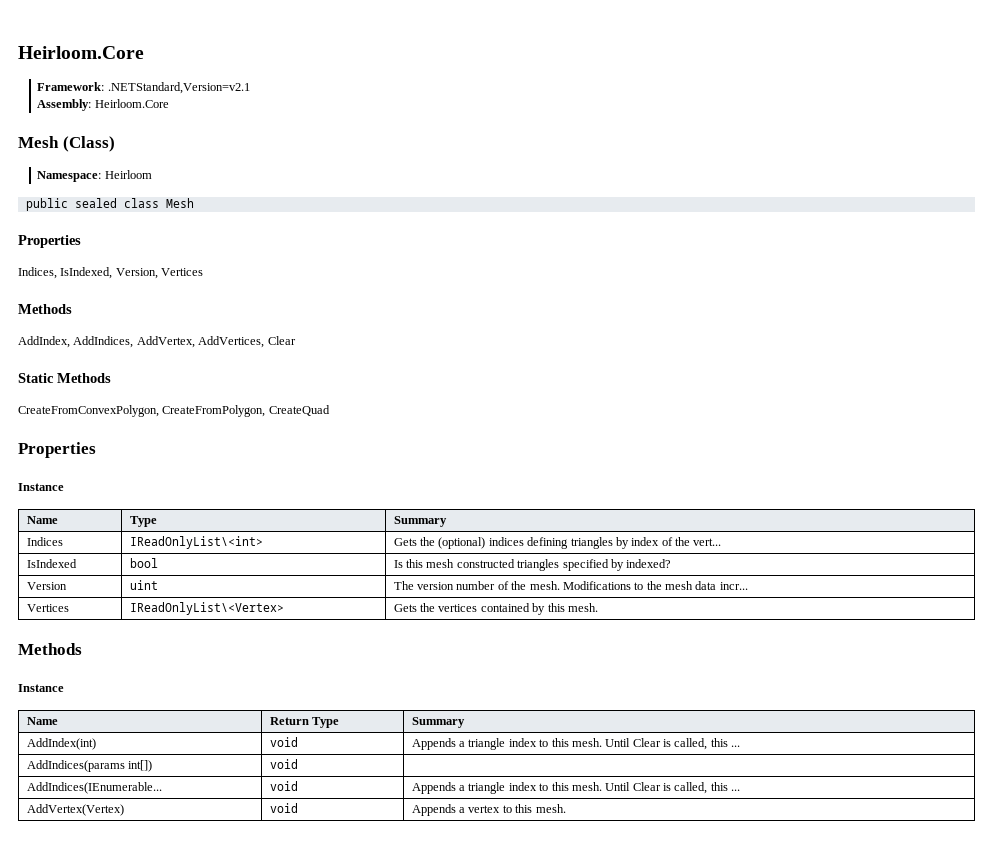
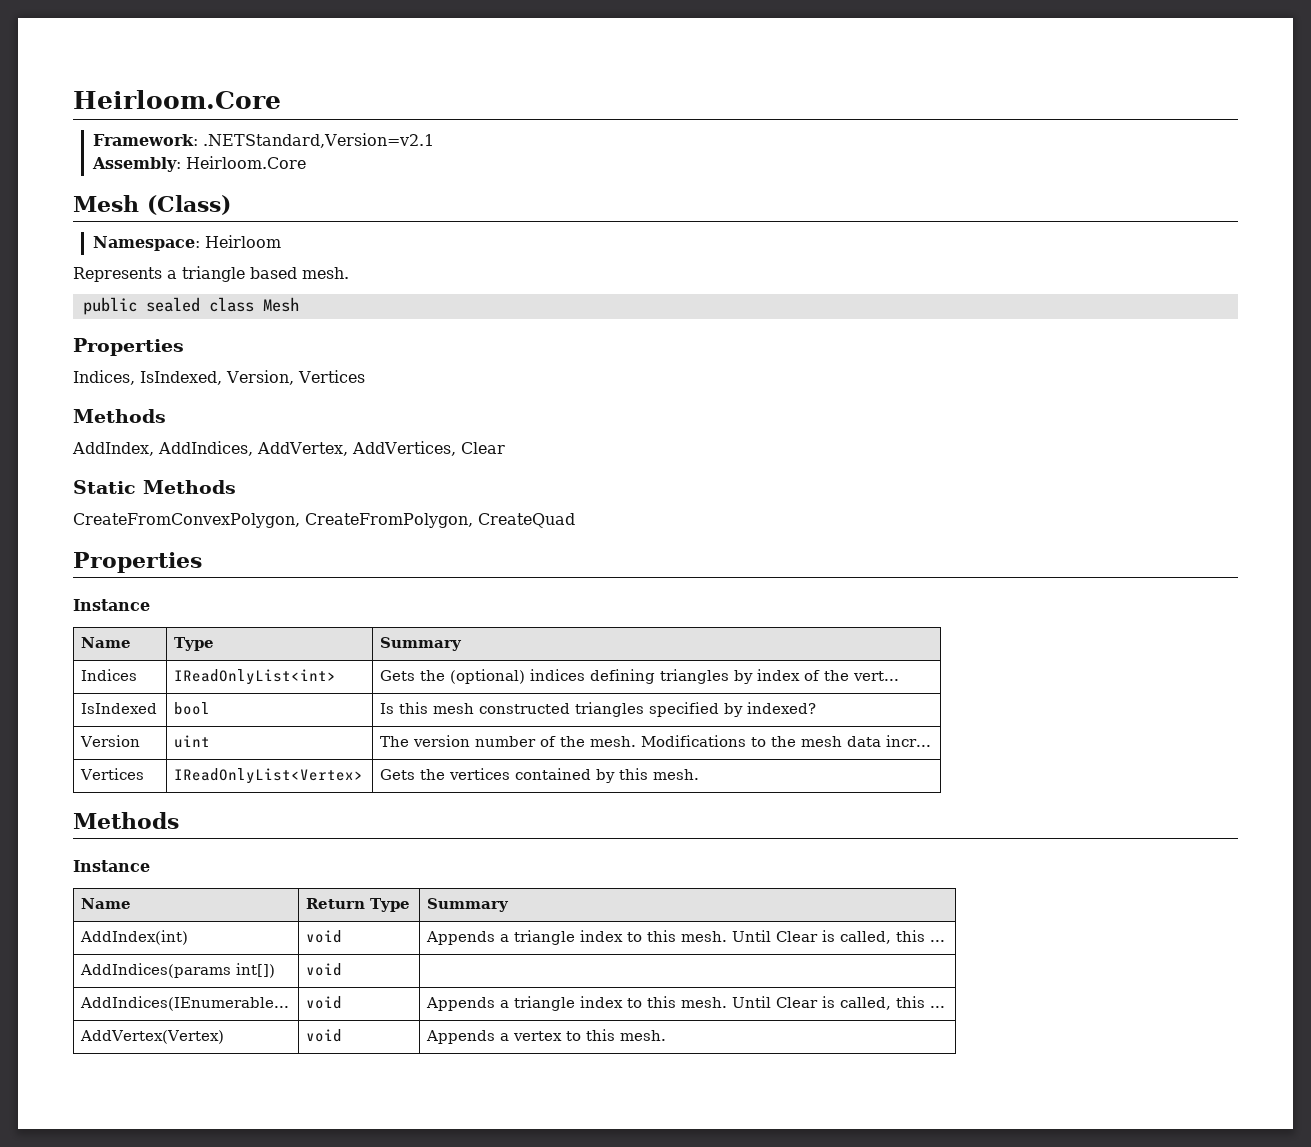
(152, 174) none -> [73,266,349,282] // Represents a triangle based mesh.
[129,536,263,549] IReadOnlyList\<int> -> [174,669,337,685] IReadOnlyList<int>
[129,602,284,615] IReadOnlyList\<Vertex> -> [174,768,364,784] IReadOnlyList<Vertex>

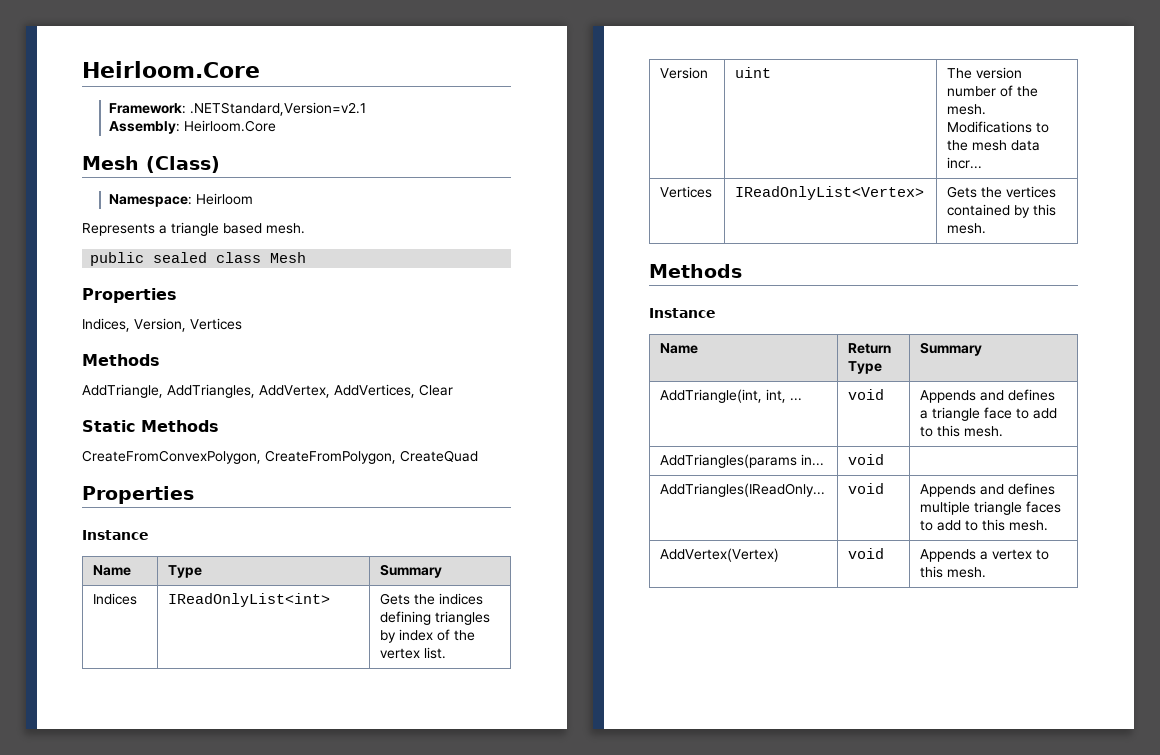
[140,371,222,385] IsIndexed, -> (130, 325) none
[72,441,253,456] AddIndex, AddIndices, -> [82,384,255,398] AddTriangle, AddTriangles,
[450,669,526,684] (optional) -> (436, 599) none
[853,671,900,681] [81,703,158,714] [174,702,211,715] [380,702,817,717] vert... // IsIndexed | bool | Is this mesh constructed triangles specified by indexed? -> [380,647,447,659] vertex list.
[80,930,189,945] [306,930,343,943] [426,930,946,945] [80,963,276,978] AddIndex(int) | void | Appends a triangle index to this mesh. Until Clear is called, this ... // AddIndices(params int[]) -> [660,389,803,403] [848,389,885,400] [920,389,1056,403] [920,407,1058,421] [920,425,1004,437] [660,454,825,468] AddTriangle(int, int, ... | void | Appends and defines a triangle face to add to this mesh. // AddTriangles(params in...
[80,996,290,1011] [306,996,343,1009] [426,996,946,1011] AddIndices(IEnumerable... | void | Appends a triangle index to this mesh. Until Clear is called, this ... -> [660,483,826,497] [848,483,885,494] [920,483,1056,497] [920,501,1062,515] [920,519,1049,531] AddTriangles(IReadOnly... | void | Appends and defines multiple triangle faces to add to this mesh.

